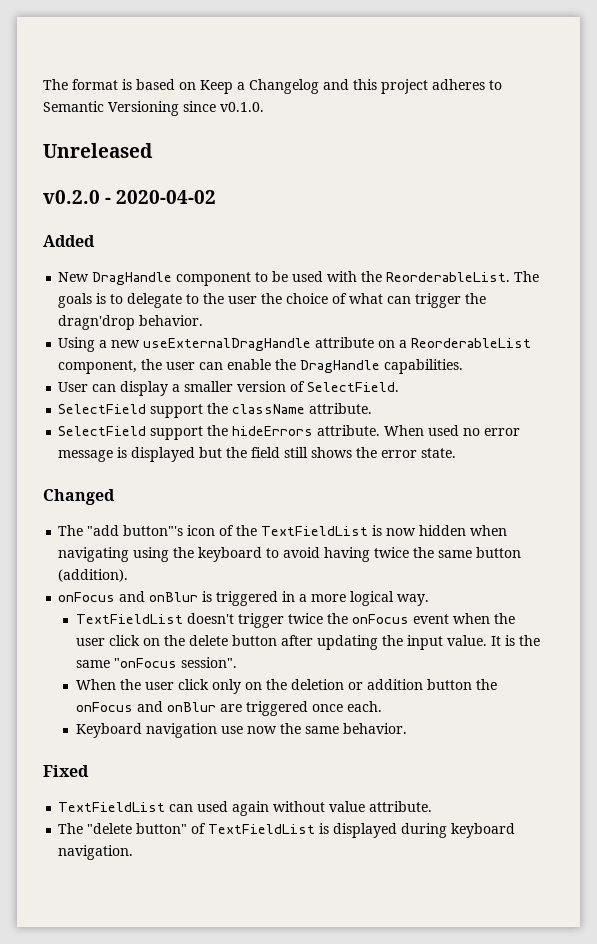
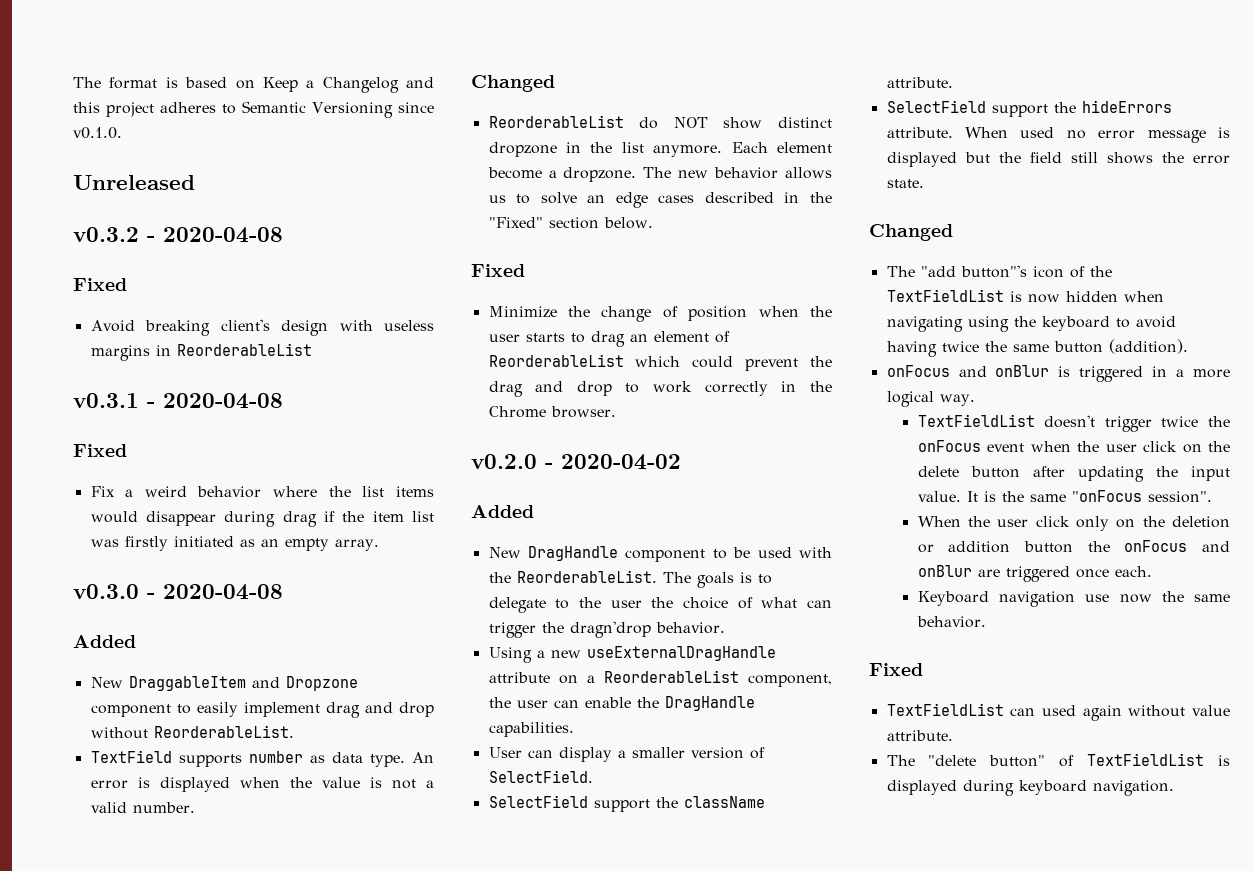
(153, 150) none -> [73,227,283,243] [73,278,127,291] [90,319,434,336] [90,343,312,361] [73,393,283,409] [73,444,127,457] [90,486,434,498] [90,511,434,527] [90,536,379,551] [73,584,283,600] [73,635,136,648] [90,676,358,691] [90,702,434,718] [90,725,294,739] [90,750,434,767] [90,777,435,792] [90,802,195,813] [471,75,555,92] [488,115,832,129] [488,142,832,157] [487,167,832,182] [488,192,832,208] [488,217,653,229] [471,264,525,277] [488,306,832,322] [488,331,730,347] [488,354,832,371] [488,381,832,397] [488,406,616,418] // v0.3.2 - 2020-04-08 // Fixed // Avoid breaking client's design with useless margins in ReorderableList // v0.3.1 - 2020-04-08 // Fixed // Fix a weird behavior where the list items would disappear during drag if the item list was firstly initiated as an empty array. // v0.3.0 - 2020-04-08 // Added // New DraggableItem and Dropzone component to easily implement drag and drop without ReorderableList. // TextField supports number as data type. An error is displayed when the value is not a valid number. // Changed // ReorderableList do NOT show distinct dropzone in the list anymore. Each element become a dropzone. The new behavior allows us to solve an edge cases described in the "Fixed" section below. // Fixed // Minimize the change of position when the user starts to drag an element of ReorderableList which could prevent the drag and drop to work correctly in the Chrome browser.

